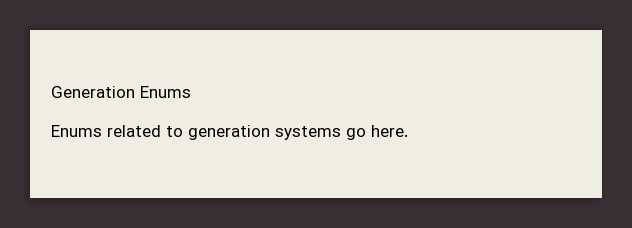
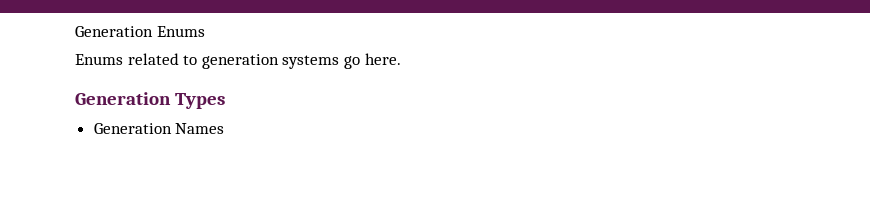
(408, 131) none -> [75,92,225,109] [93,123,225,134] // Generation Types // Generation Names

